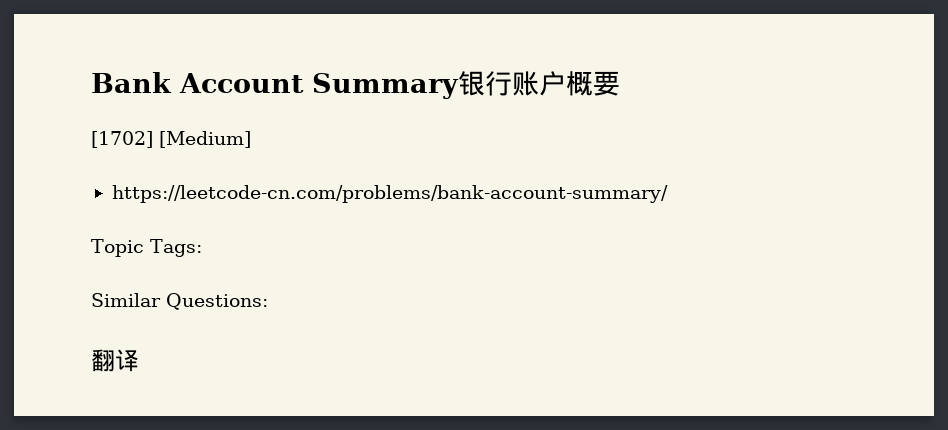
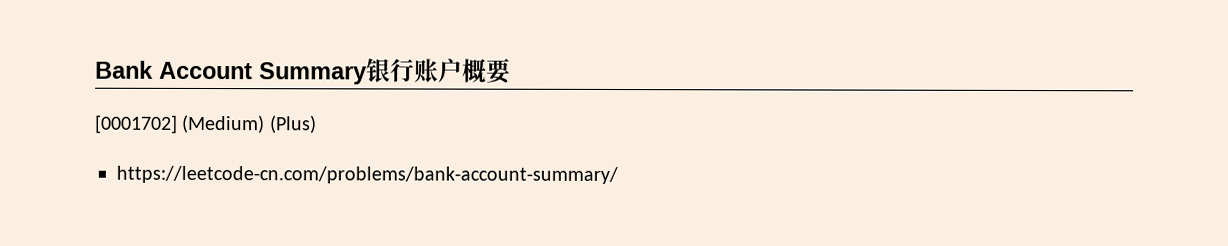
[91,131,251,148] [111,185,668,203] [91,239,202,257] [91,293,268,310] [91,349,139,372] [1702] [Medium] // https://leetcode-cn.com/problems/bank-account-summary/ // Topic Tags: // Similar Questions: // 翻译 -> [94,114,317,134] [116,165,618,185] [0001702] (Medium) (Plus) // https://leetcode-cn.com/problems/bank-account-summary/

